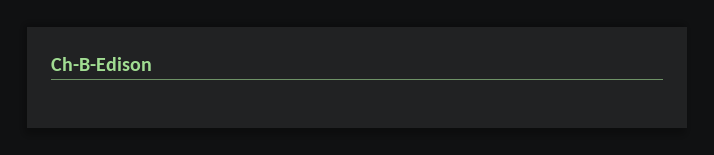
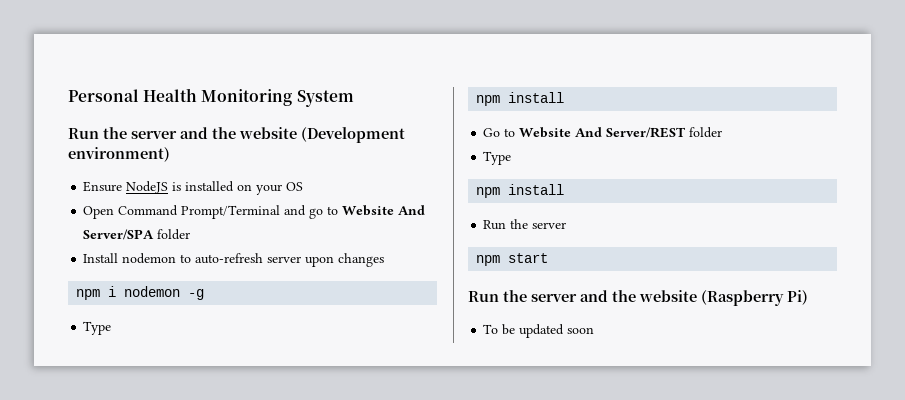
[51,57,152,71] Ch-B-Edison -> [68,88,354,107] [68,127,405,143] [68,147,170,162] [83,181,304,195] [83,205,426,219] [83,229,191,240] [83,253,385,267] [76,286,205,300] [83,321,112,335] [476,92,565,106] [483,127,723,138] [483,151,512,165] [476,184,565,198] [483,219,567,230] [476,253,549,266] [468,290,808,306] [483,324,595,338] Personal Health Monitoring System // Run the server and the website (Development environment) // Ensure NodeJS is installed on your OS // Open Command Prompt/Terminal and go to Website And Server/SPA folder // Install nodemon to auto-refresh server upon changes // npm i nodemon -g // Type // npm install // Go to Website And Server/REST folder // Type // npm install // Run the server // npm start // Run the server and the website (Raspberry Pi) // To be updated soon

